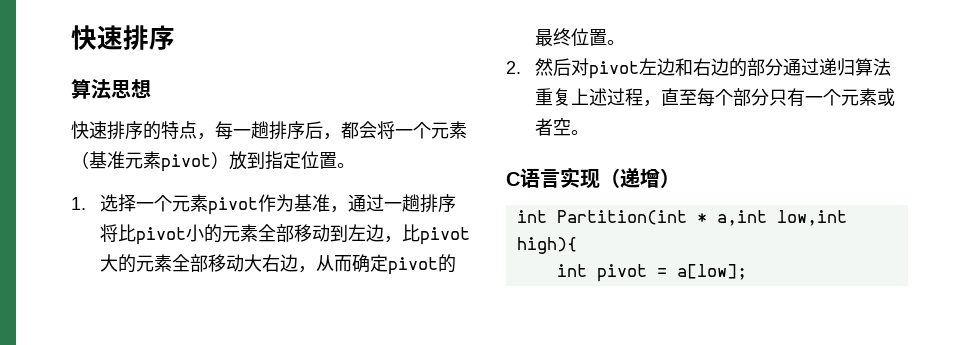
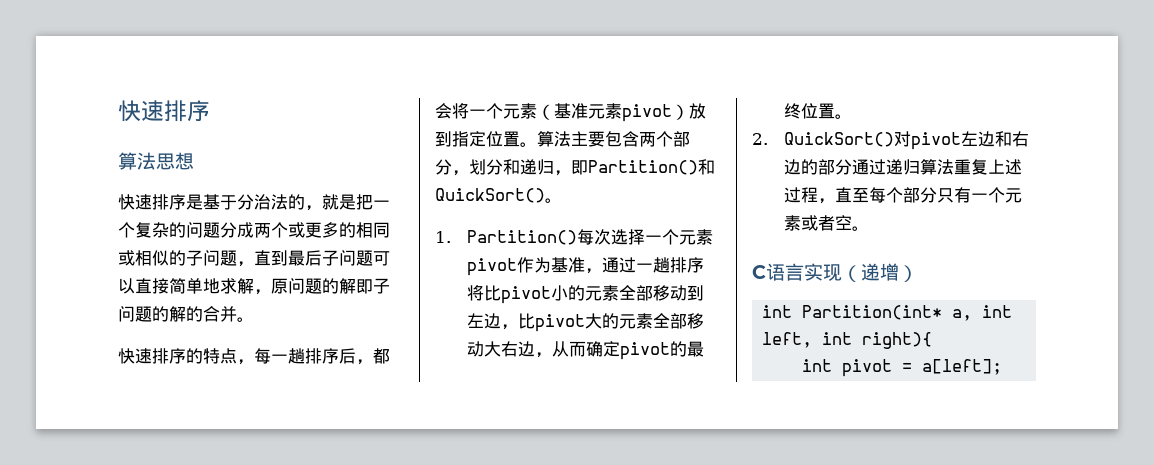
(151, 89) none -> [118,194,390,211] [118,222,390,238] [118,250,390,267] [118,278,390,295] [118,306,254,322] // 快速排序是基于分治法的，就是把一个复杂的问题分成两个或更多的相同或相似的子问题，直到最后子问题可以直接简单地求解，原问题的解即子问题的解的合并。
(355, 165) none -> [537,131,690,147] [435,159,715,176] [435,188,562,203] 算法主要包含两个部分，划分和递归，即Partition()和QuickSort()。
(86, 203) none -> [466,229,611,245] Partition()每次
[535,58,572,76] 然后 -> [783,132,894,147] QuickSort()
[556,210,847,226] [516,237,577,254] Partition(int * a,int low,int high){ -> [802,305,1013,321] [762,332,933,349] Partition(int* a, int left, int right){
[676,264,747,280] a[low]; -> [922,359,1003,375] a[left];

